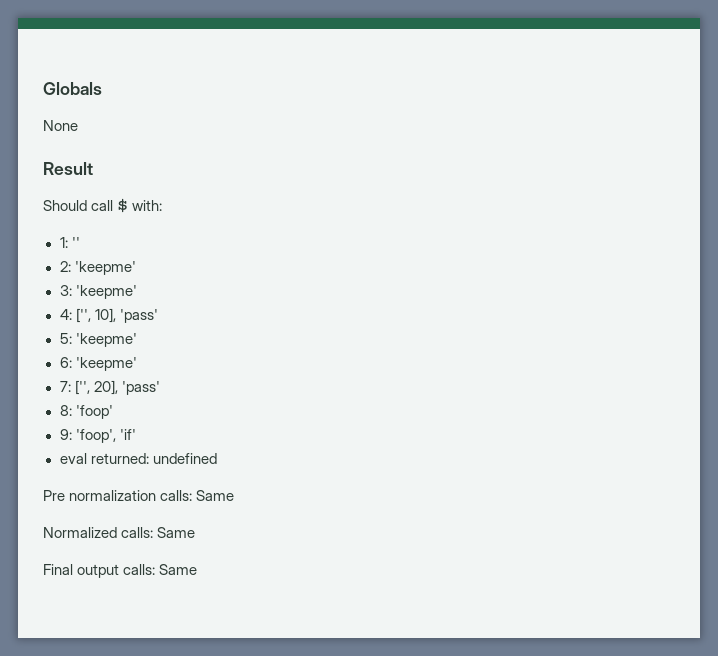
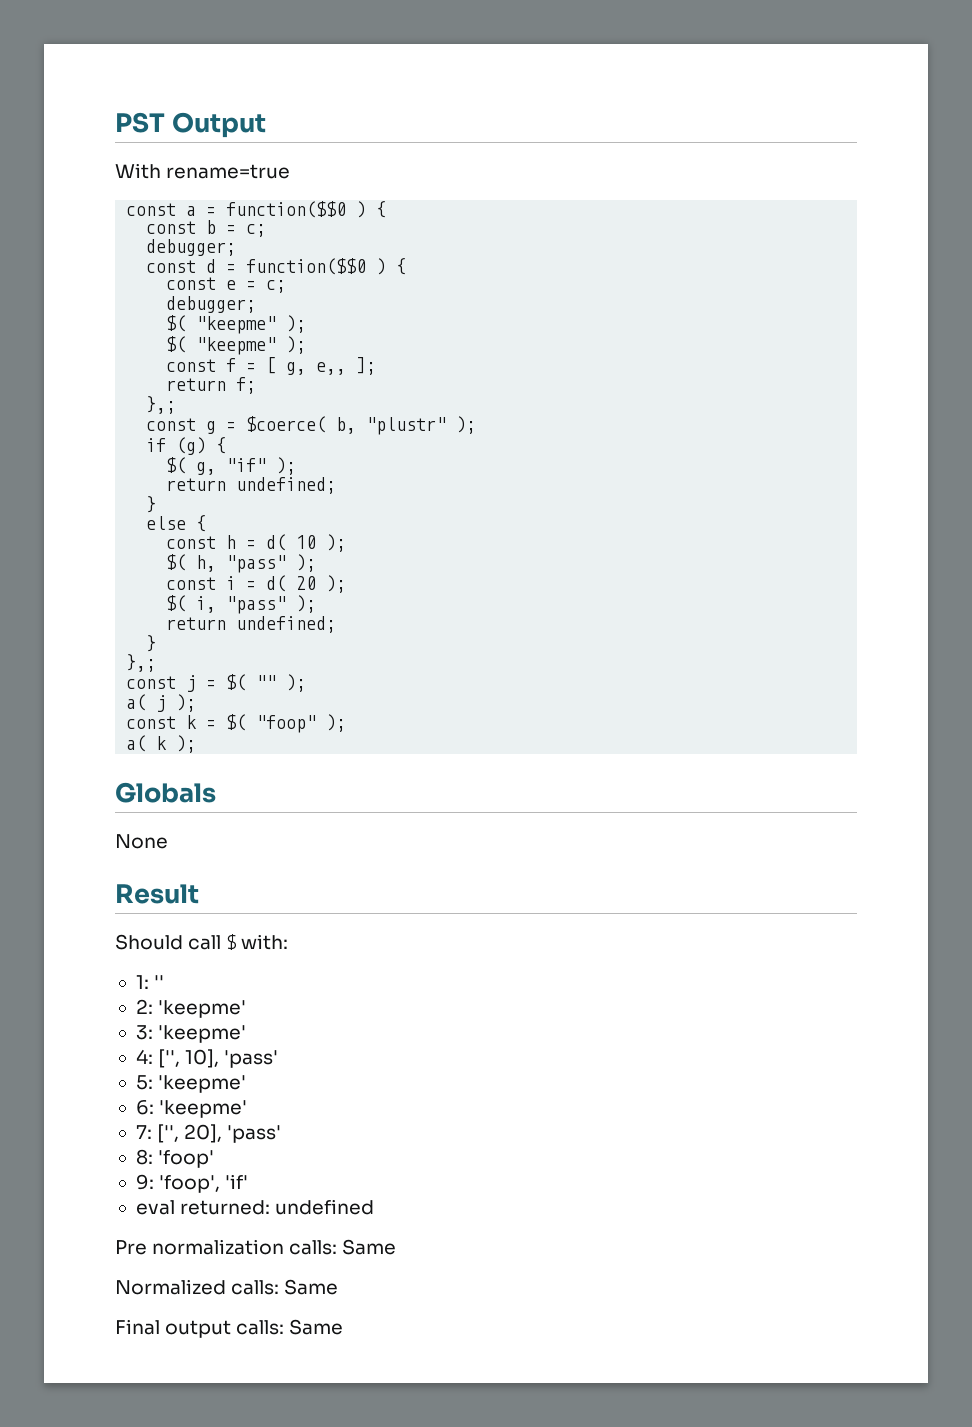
(43, 88) none -> [115,112,266,138] [115,163,291,179] [126,201,387,218] [146,220,267,237] [146,239,237,256] [146,258,407,275] [166,277,287,293] [166,296,257,313] [166,315,307,334] [166,336,307,355] [166,357,377,375] [166,377,257,394] [146,396,177,414] [146,416,477,435] [146,437,227,455] [166,457,297,475] [166,477,337,494] [146,496,157,513] [146,515,207,532] [166,534,347,552] [166,554,317,573] [166,575,347,593] [166,595,317,614] [166,616,337,633] [146,635,157,652] [126,654,157,672] [126,674,307,692] [126,694,197,712] [126,714,347,733] [126,735,197,753] PST Output // With rename=true // const a = function($$0 ) { // const b = c; // debugger; // const d = function($$0 ) { // const e = c; // debugger; // $( "keepme" ); // $( "keepme" ); // const f = [ g, e,, ]; // return f; // },; // const g = $coerce( b, "plustr" ); // if (g) { // $( g, "if" ); // return undefined; // } // else { // const h = d( 10 ); // $( h, "pass" ); // const i = d( 20 ); // $( i, "pass" ); // return undefined; // } // },; // const j = $( "" ); // a( j ); // const k = $( "foop" ); // a( k ); //

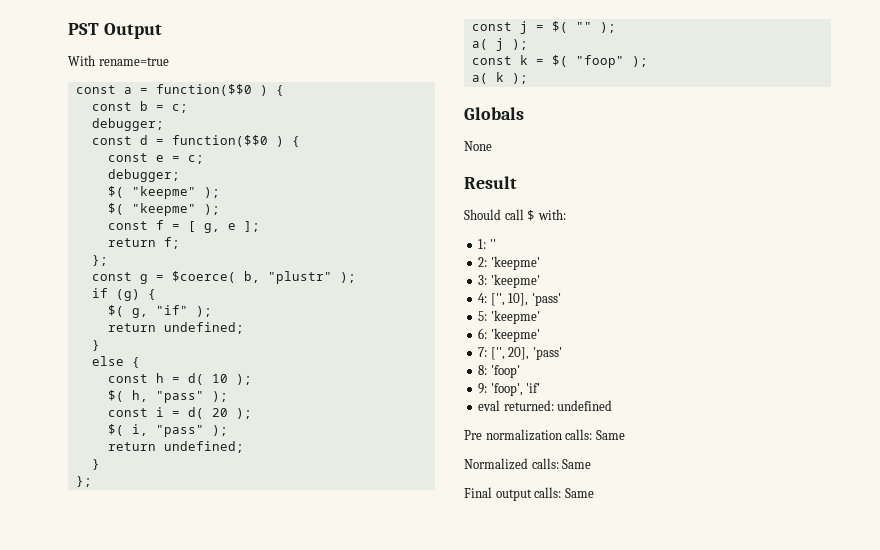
[316,362,347,375] e,, -> [227,223,236,230] e
[146,396,177,414] },; -> [91,255,108,266] };
[126,654,157,672] },; -> [75,476,92,487] };

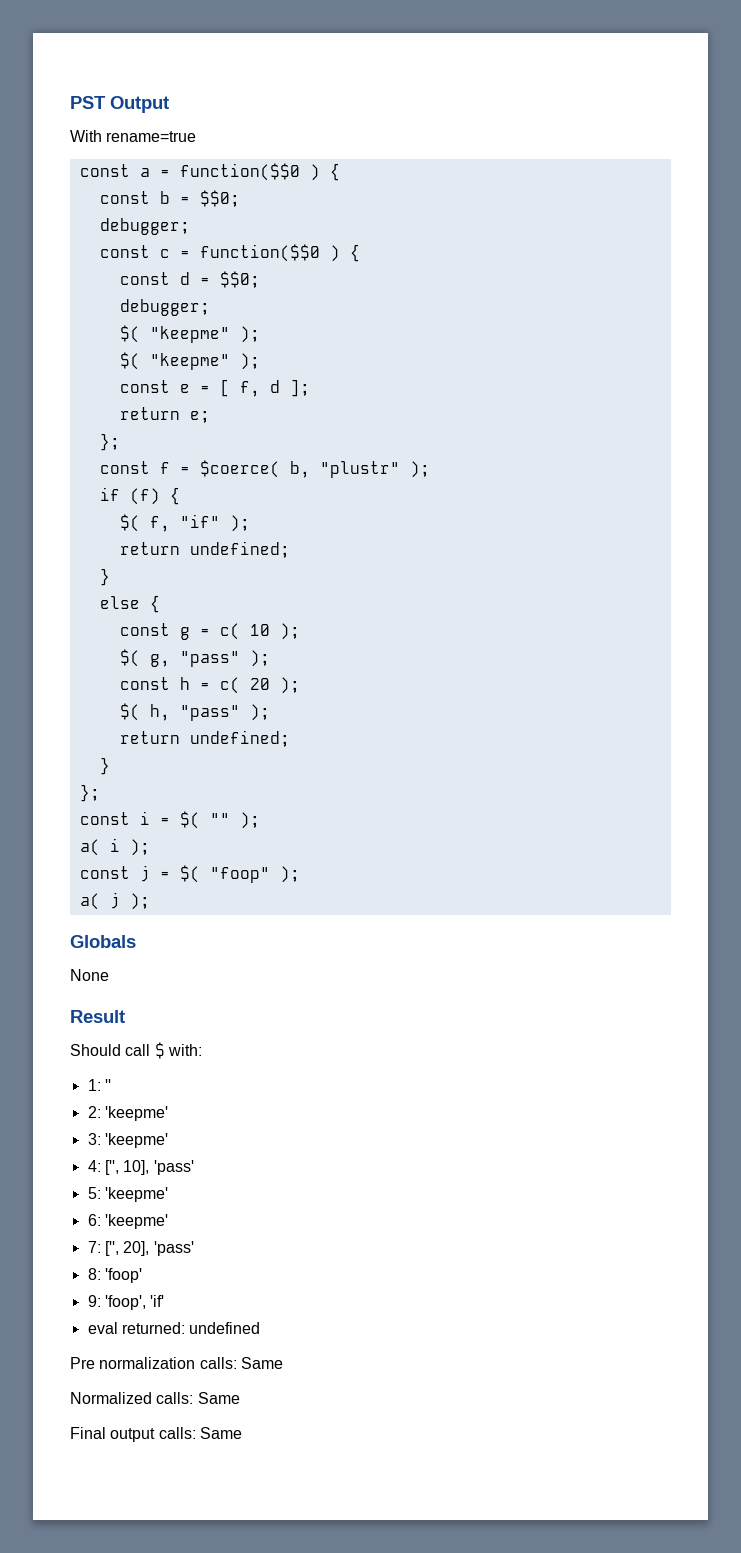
[171,104,188,113] c; -> [199,190,240,207] $$0;
[139,135,300,147] [107,153,204,164] d = function($$0 ) { // const e = c; -> [159,244,360,262] [119,271,260,288] c = function($$0 ) { // const d = $$0;
[155,220,164,230] f -> [179,384,190,393] e
[203,223,236,233] g, e -> [239,380,280,397] f, d
[163,237,180,249] [91,255,108,266] [91,272,148,284] f; // }; // const g -> [189,411,210,423] [99,433,120,451] [99,461,170,474] e; // }; // const f
[115,289,140,301] (g) -> [129,488,160,505] (f)
[131,308,148,318] g, -> [149,516,170,532] f,
[155,373,204,385] h = d( -> [179,623,240,640] g = c(
[131,390,148,402] h, -> [149,654,170,667] g,
[155,407,204,419] i = d( -> [179,677,240,694] h = c(
[131,424,148,436] i, -> [149,704,170,721] h,
[519,21,528,34] j -> [139,811,150,825] i
[495,38,528,51] [471,55,528,65] j ); // const k -> [109,838,150,856] [79,865,150,882] i ); // const j
[495,72,504,82] k -> [109,892,120,909] j

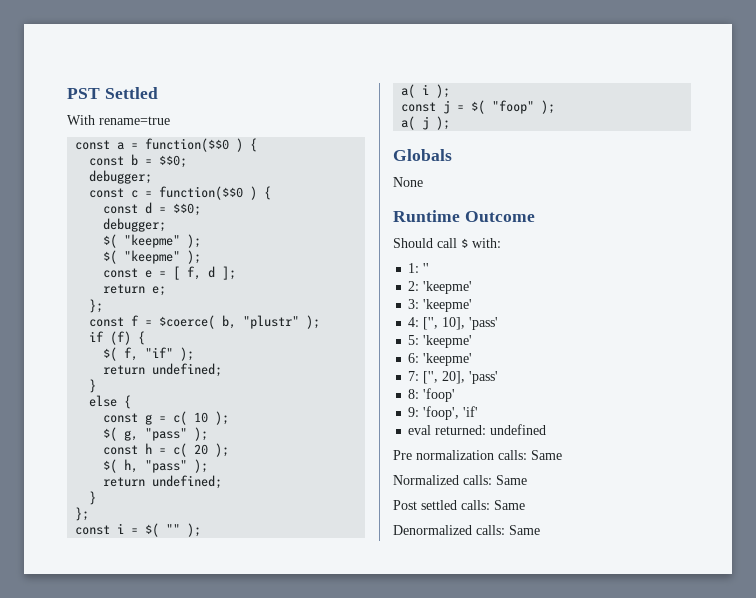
[110,96,169,113] Output -> [104,87,158,99] Settled
[70,1010,125,1023] Result -> [393,210,535,222] Runtime Outcome
[70,1427,242,1442] Final output calls: Same -> [393,500,525,510] [393,525,540,535] Post settled calls: Same // Denormalized calls: Same

